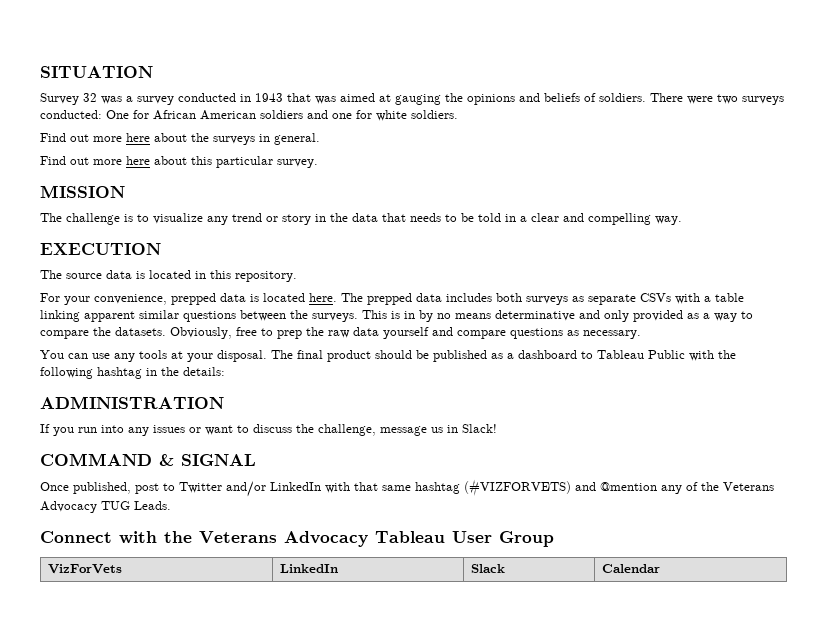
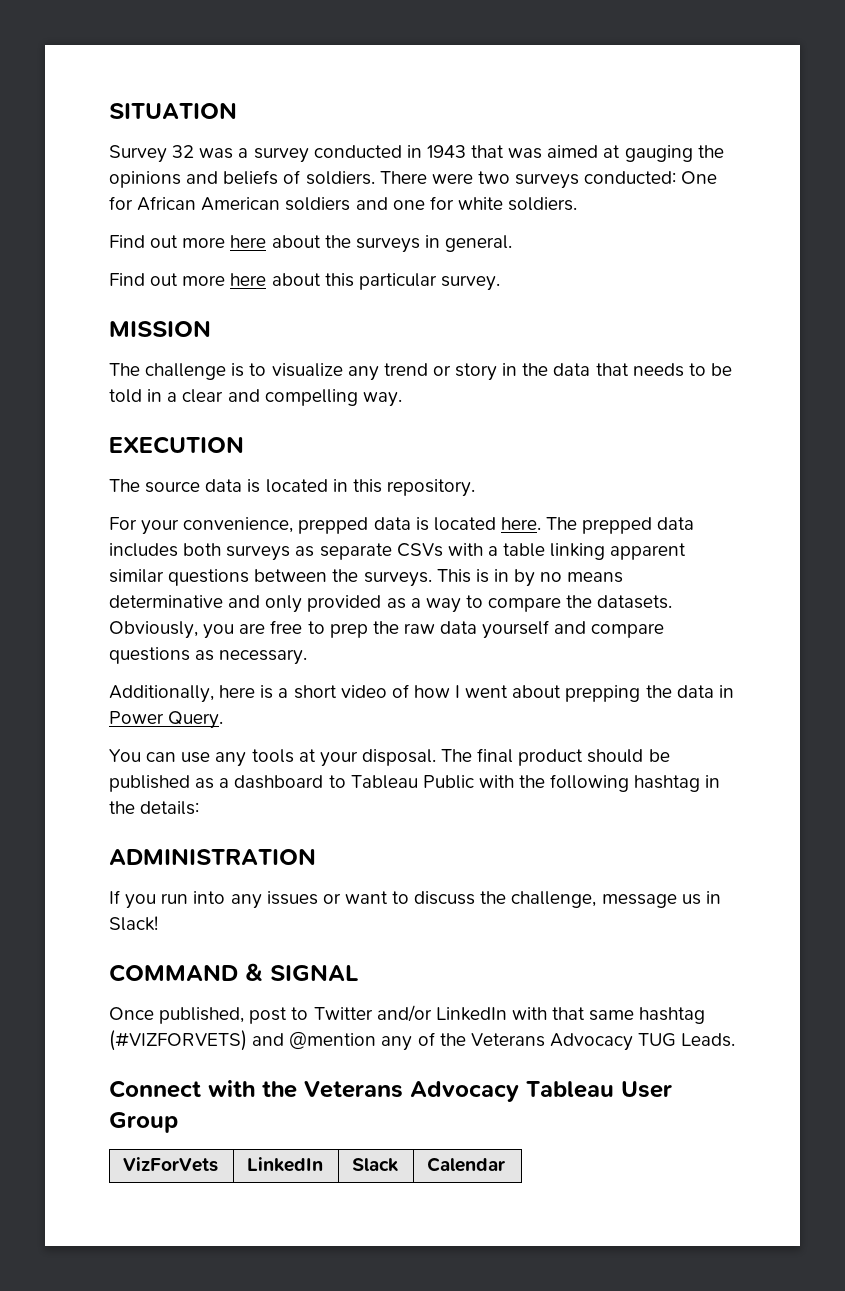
(232, 333) none -> [203,623,266,639] you are
(641, 334) none -> [109,684,734,703] [109,711,224,729] // Additionally, here is a short video of how I went about prepping the data in Power Query.

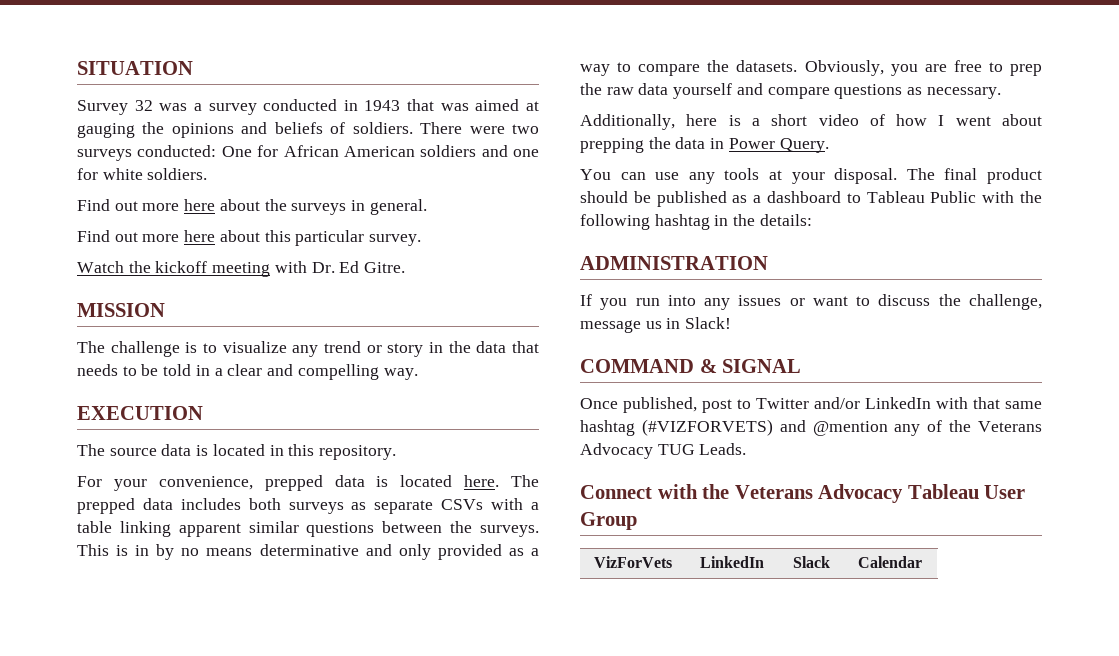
(500, 283) none -> [77,261,406,277] // Watch the kickoff meeting with Dr. Ed Gitre.

